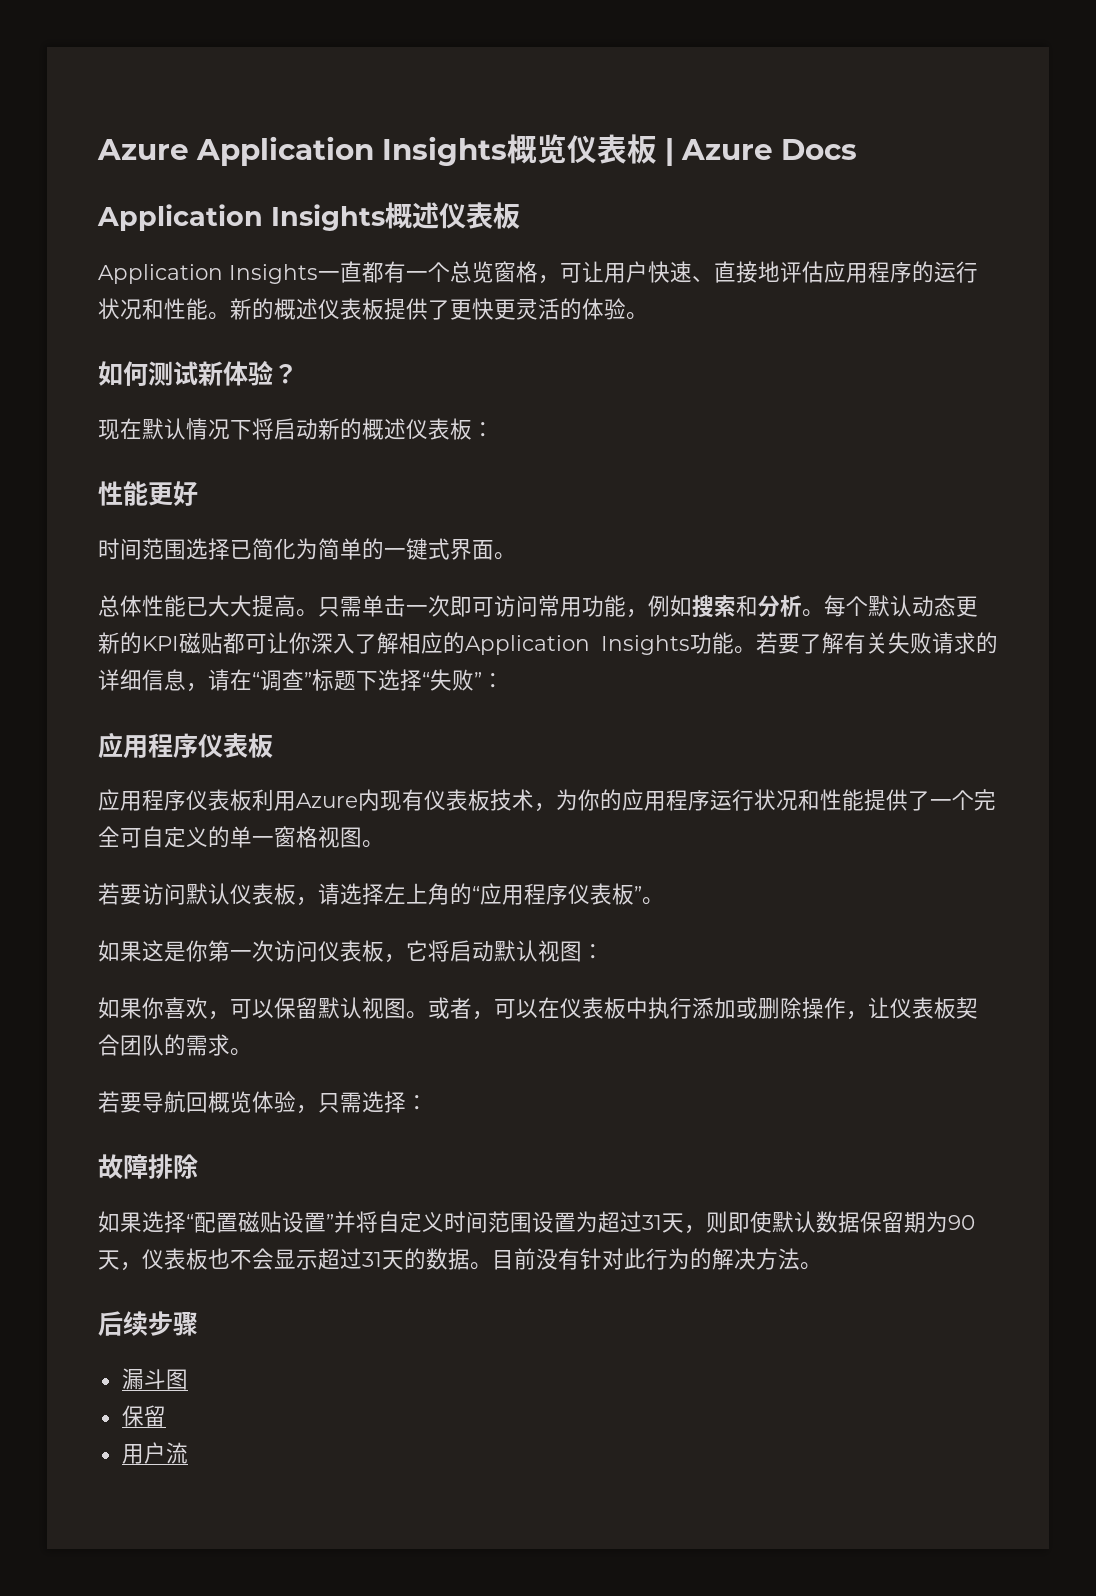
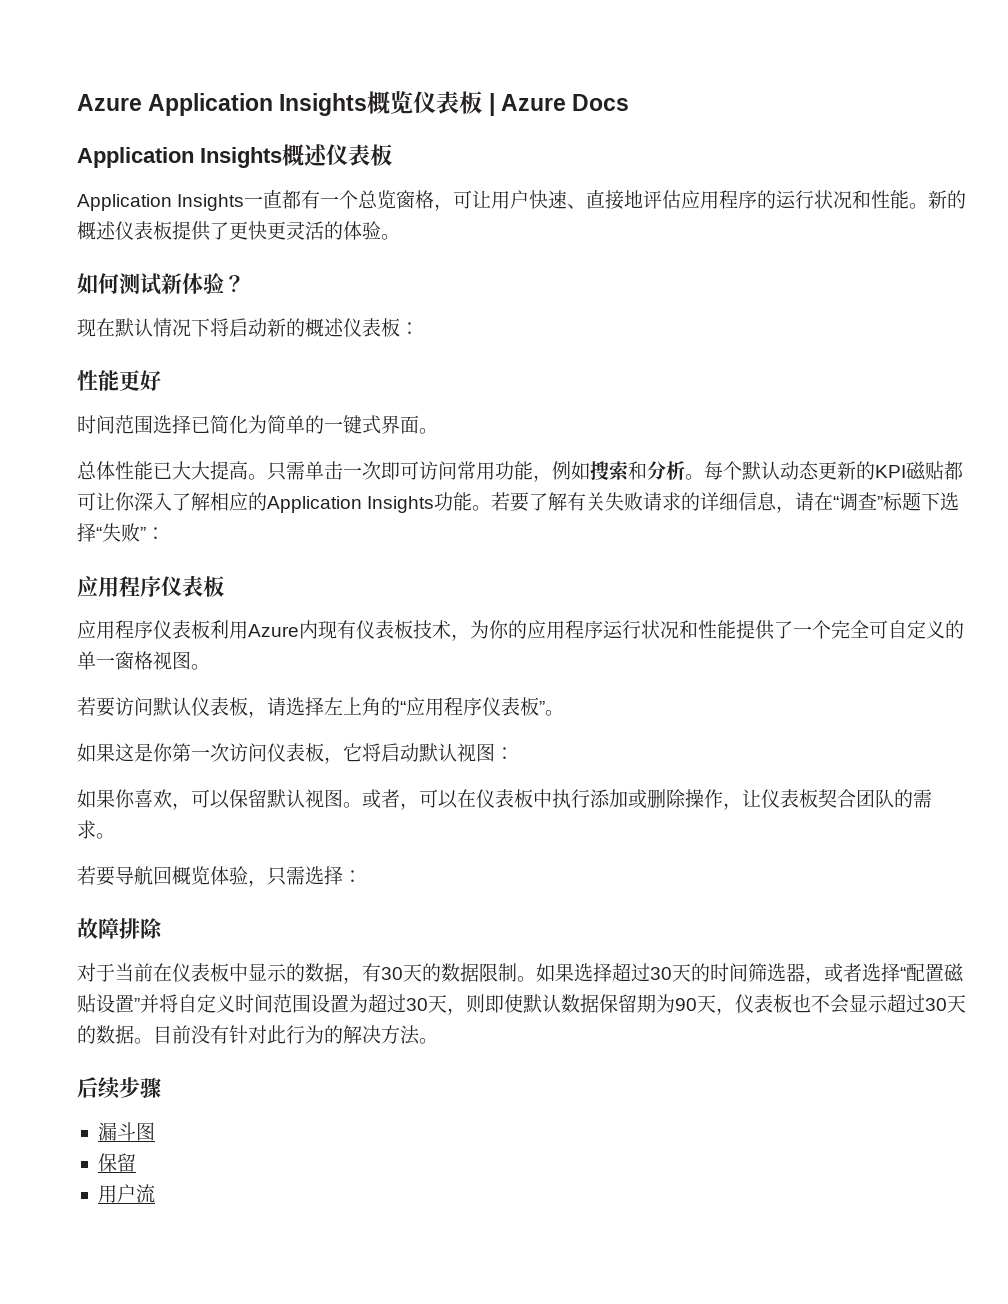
[98,1211,142,1233] 如果 -> [77,963,862,984] 对于当前在仪表板中显示的数据，有30天的数据限制。如果选择超过30天的时间筛选器，或者
[642,1215,662,1230] 31 -> [406,998,428,1011] 30
[362,1252,382,1267] 31 -> [925,998,947,1011] 30

